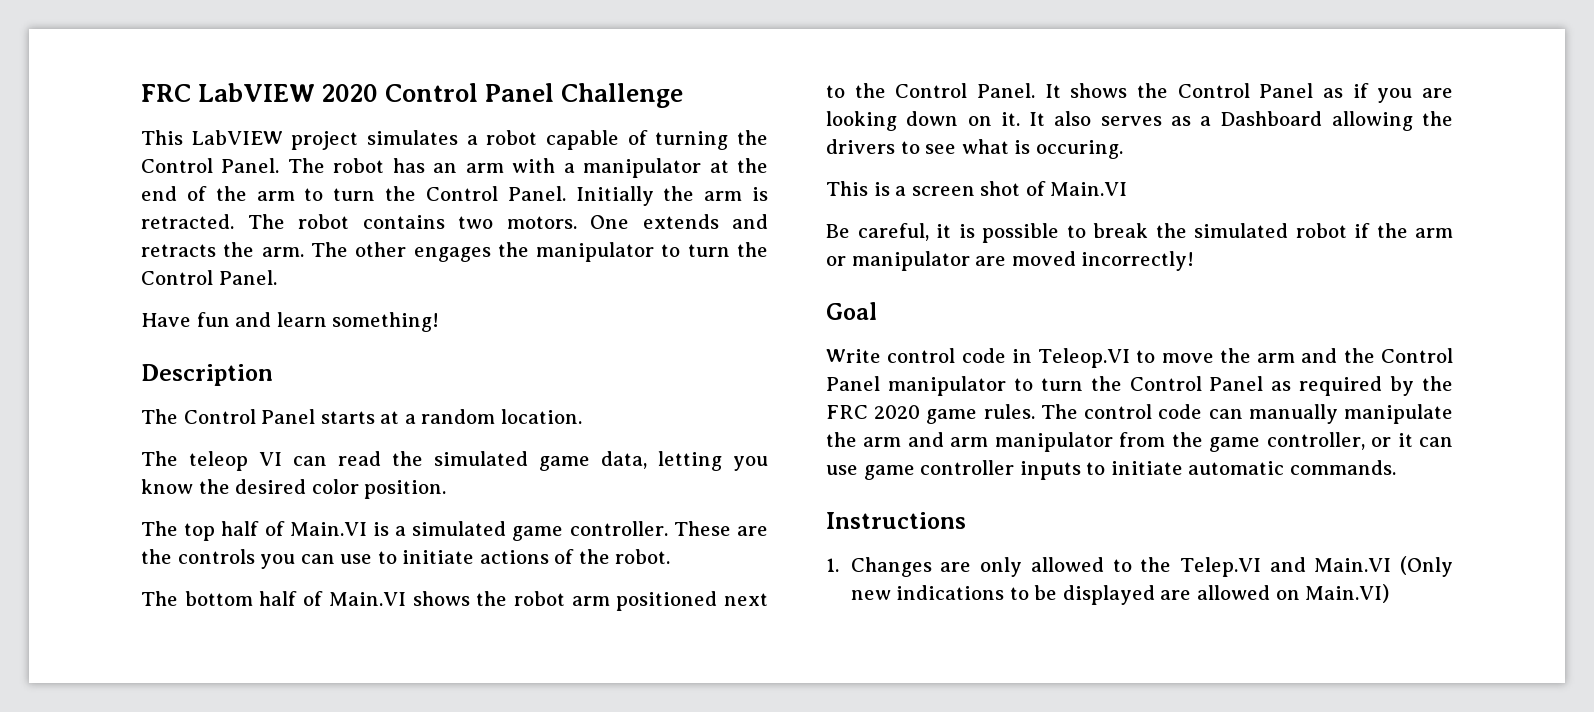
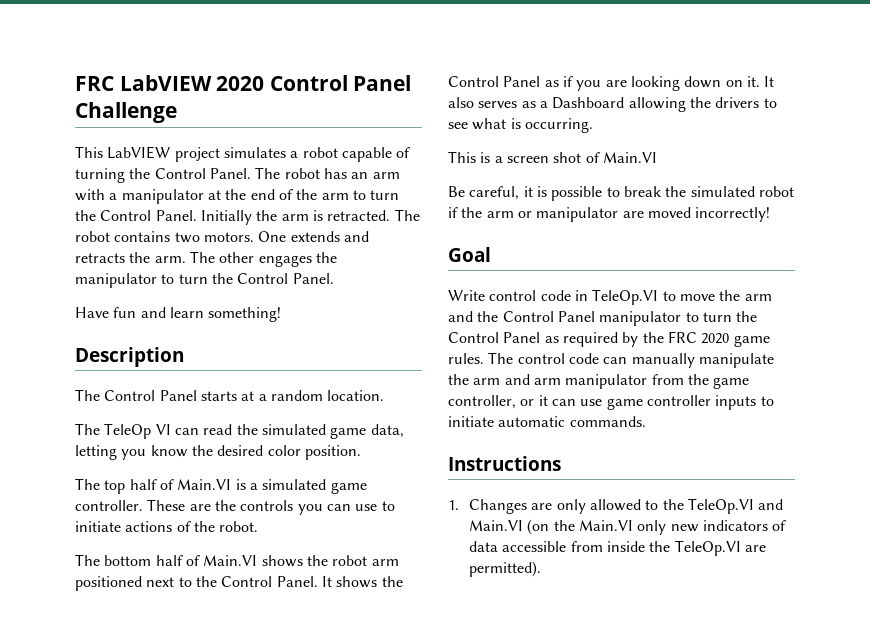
[189,451,248,471] teleop -> [104,423,152,439] TeleOp
[1035,140,1123,159] occuring. -> [524,118,593,133] occurring.
[1038,348,1131,368] Teleop.VI -> [592,289,659,305] TeleOp.VI
[1179,557,1261,577] Telep.VI -> [687,498,754,514] TeleOp.VI
[1400,556,1453,577] [850,584,1390,605] (Only new indications to be displayed are allowed on Main.VI) -> [527,519,787,535] [469,540,766,556] [469,561,542,577] (on the Main.VI only new indicators of data accessible from inside the TeleOp.VI are permitted).

